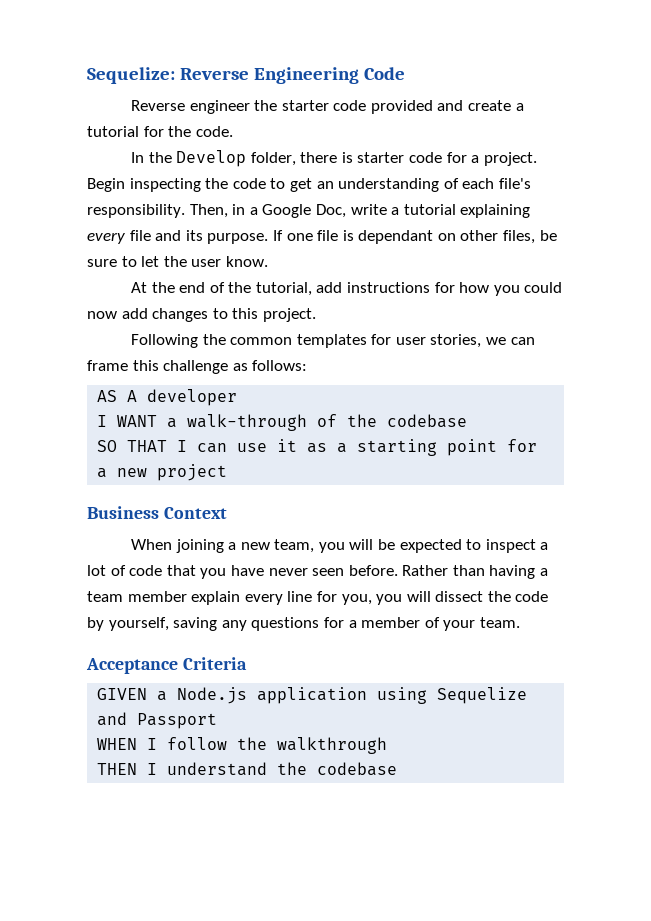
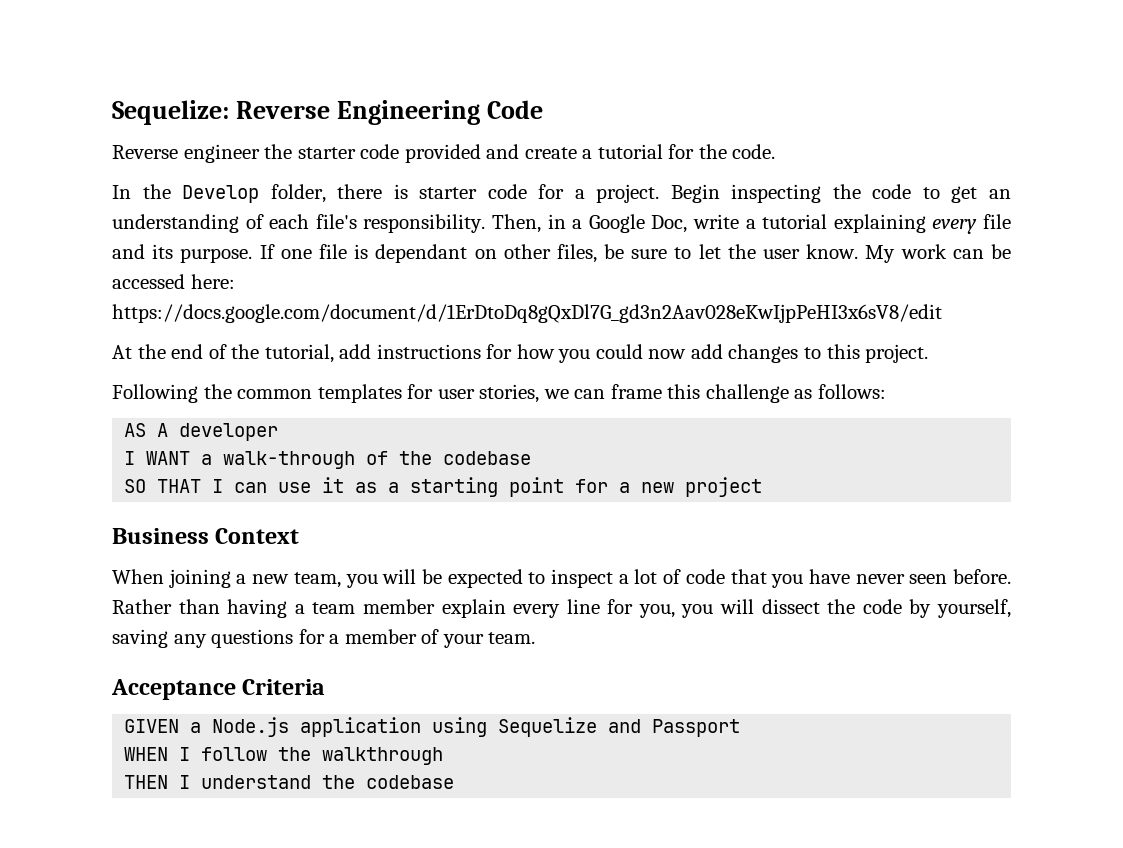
(268, 261) none -> [865,244,1011,263] [112,274,235,289] [112,304,942,323] My work can be accessed here: https://docs.google.com/document/d/1ErDtoDq8gQxDl7G_gd3n2Aav028eKwIjpPeHI3x6sV8/edit

